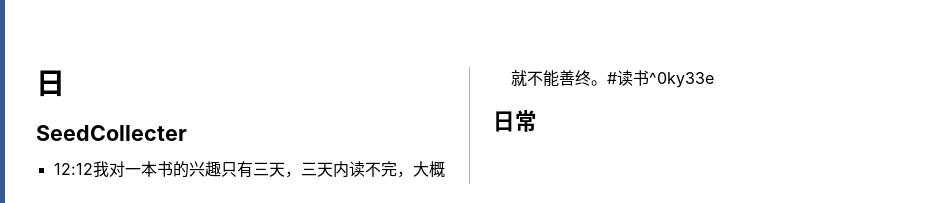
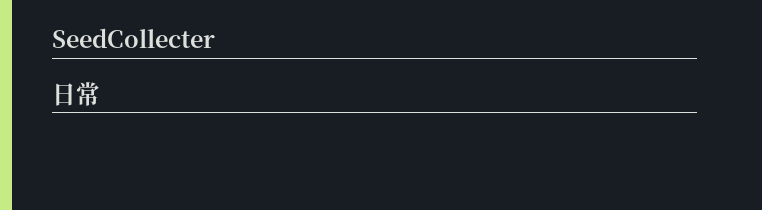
[36,70,65,97] 日 // -> (52, 38) none
[53,161,445,178] [510,70,714,88] // 12:12我对一本书的兴趣只有三天，三天内读不完，大概就不能善终。#读书^0ky33e -> (215, 38) none

